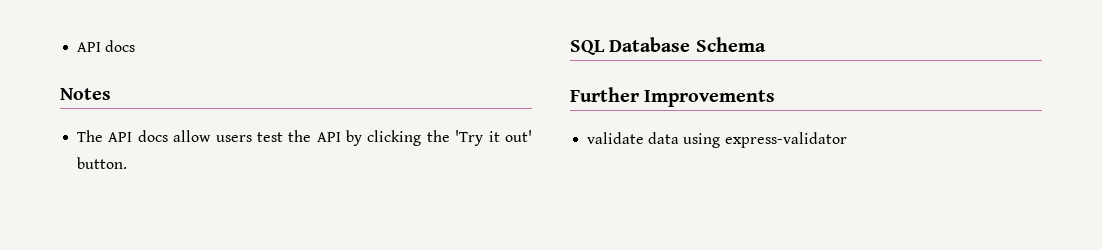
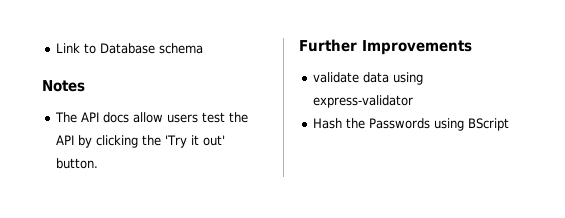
[77,40,136,52] API docs -> [56,43,204,54] Link to Database schema
[570,37,766,55] // SQL Database Schema -> (99, 163) none
(847, 140) none -> [313,118,510,131] // Hash the Passwords using BScript

